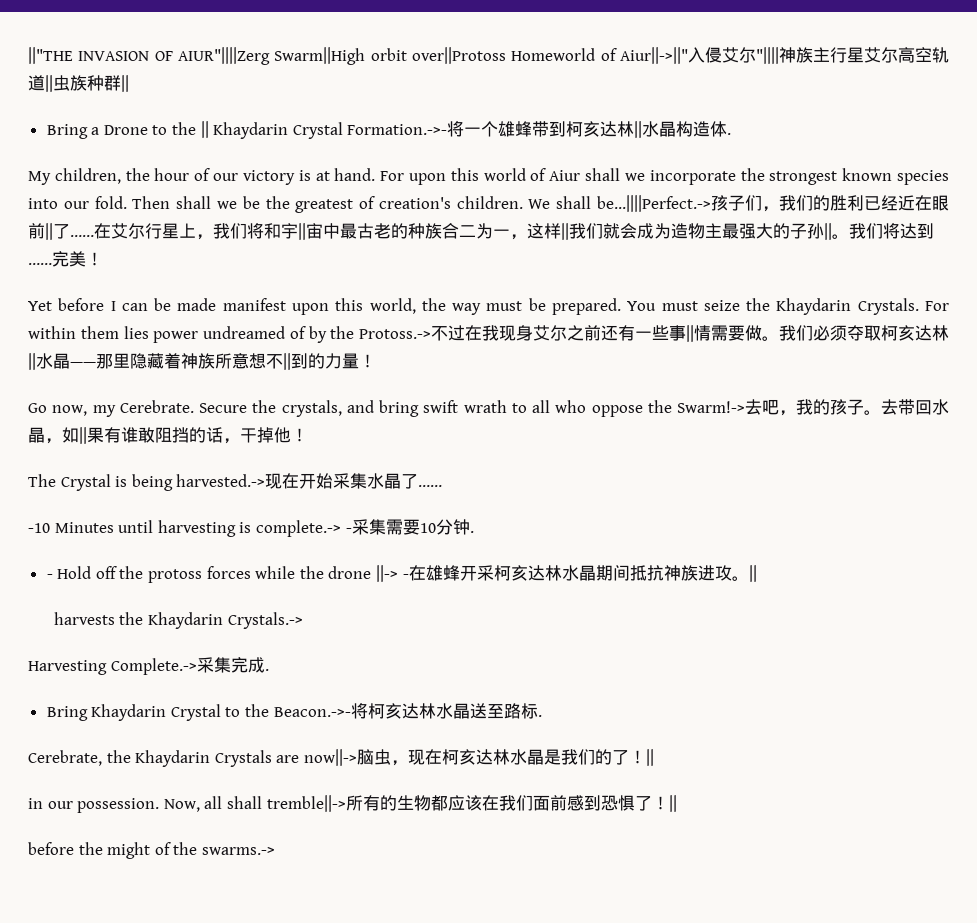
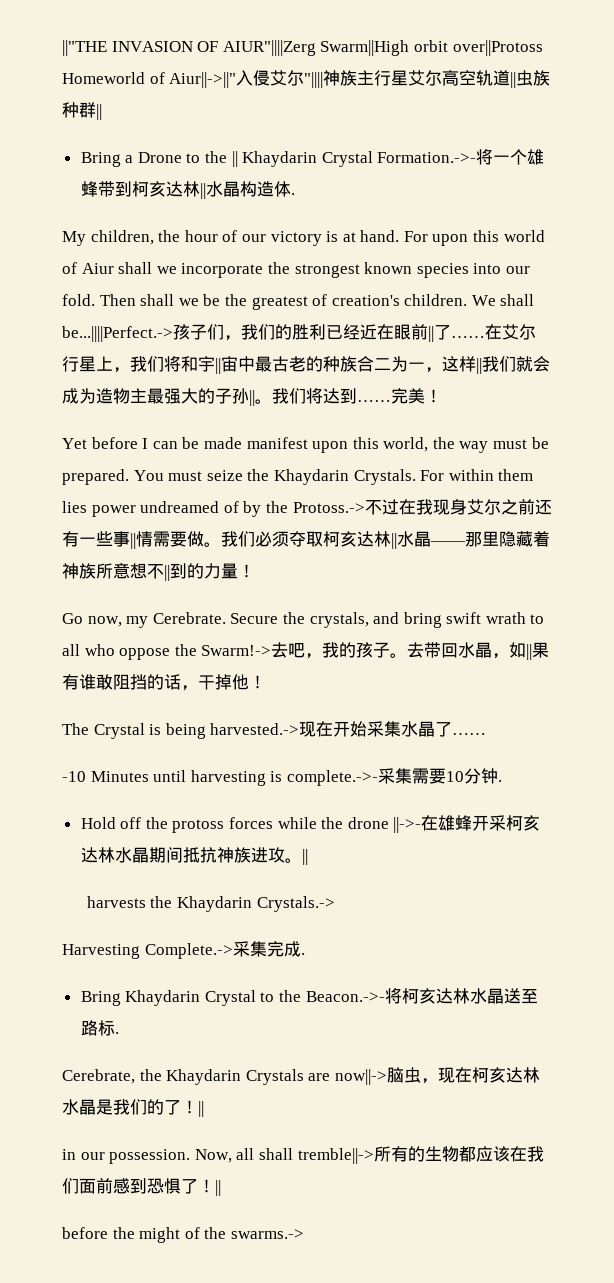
[255,520,352,537] complete.-> - -> [286,770,378,786] complete.->-
[46,574,53,579] - -> (502, 781) none
[376,565,409,582] ||-> - -> [393,817,422,833] ||->-

